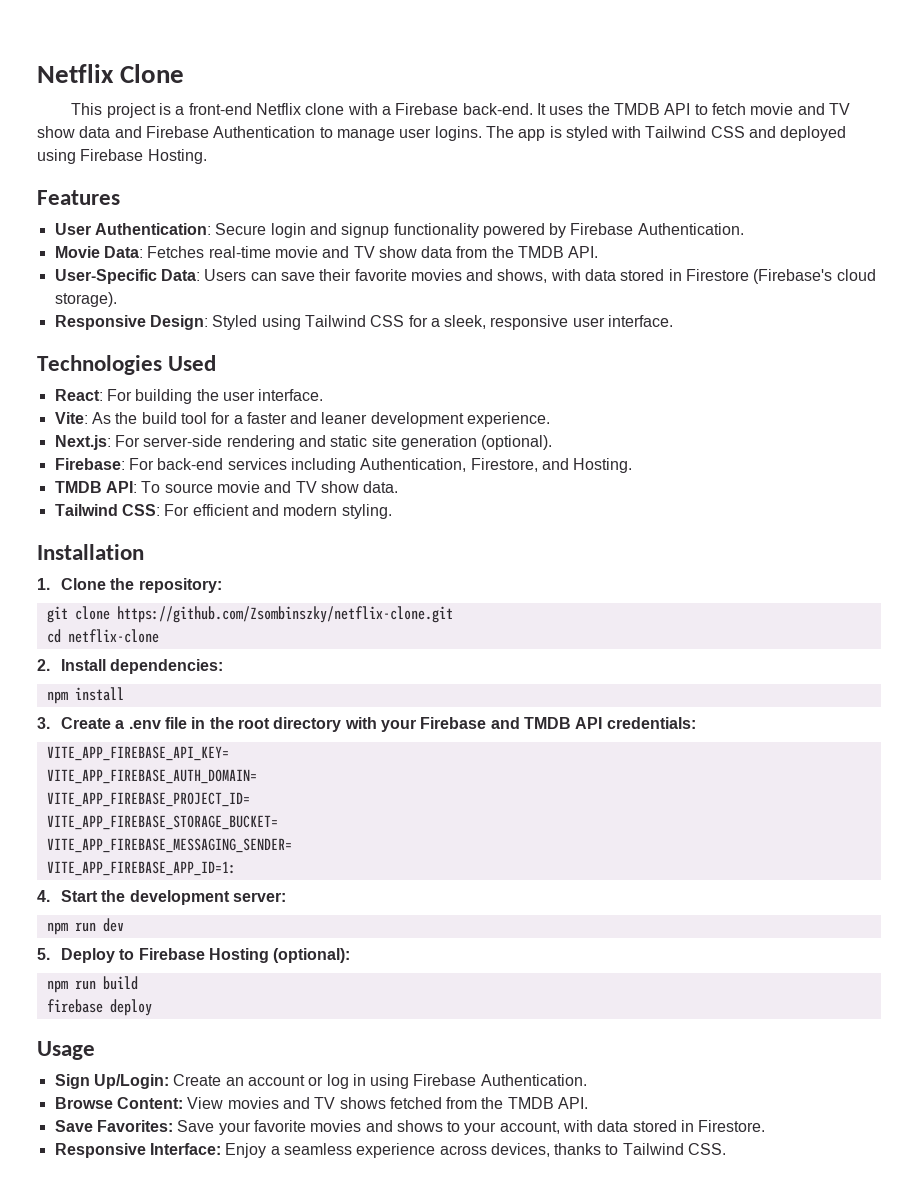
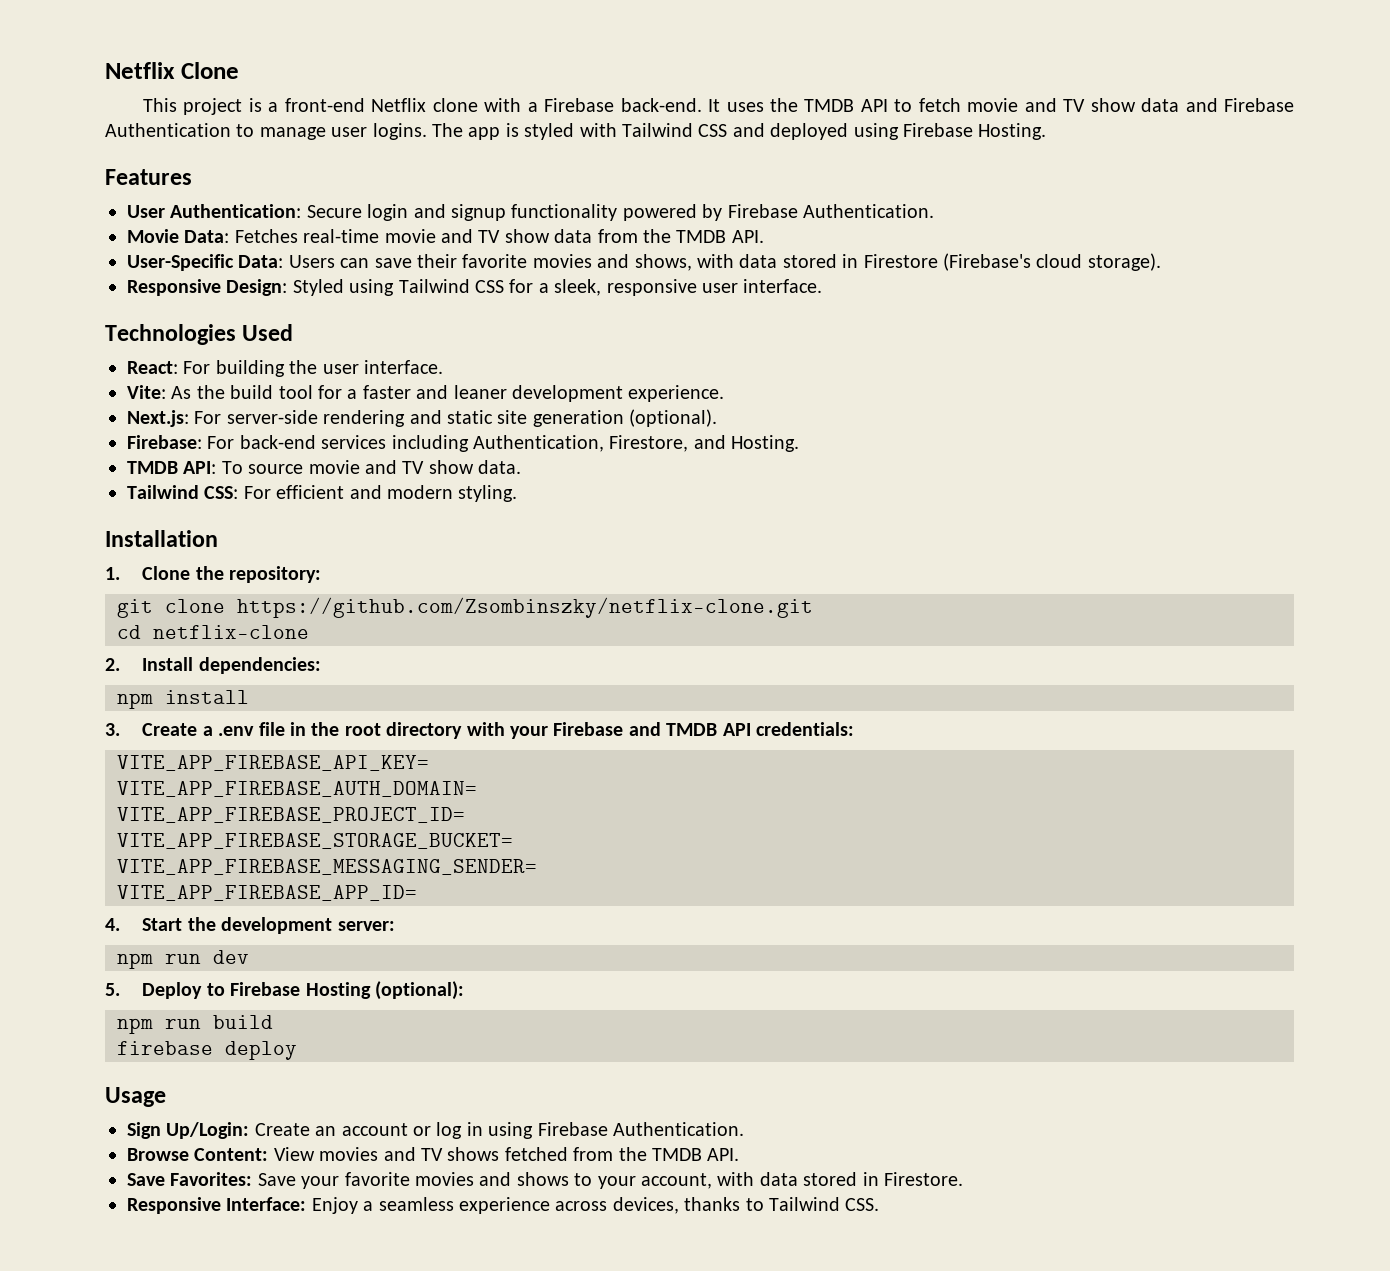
[46,861,236,876] VITE_APP_FIREBASE_APP_ID=1: -> [117,885,417,901] VITE_APP_FIREBASE_APP_ID=

